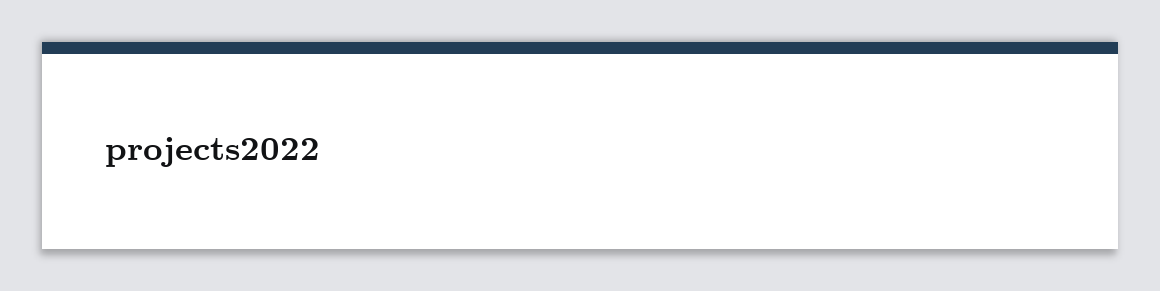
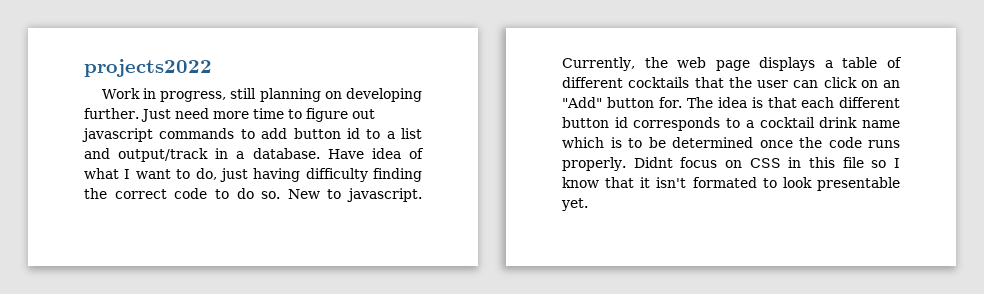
(320, 152) none -> [101,88,422,102] [84,108,375,122] [82,128,422,142] [84,148,424,162] [84,168,422,182] [84,188,422,202] [562,57,902,71] [562,77,900,88] [562,97,900,108] [562,117,900,131] [562,137,900,148] [562,157,900,171] [562,177,900,191] [561,198,588,211] // Work in progress, still planning on developing further. Just need more time to figure out javascript commands to add button id to a list and output/track in a database. Have idea of what I want to do, just having difficulty finding the correct code to do so. New to javascript. Currently, the web page displays a table of different cocktails that the user can click on an "Add" button for. The idea is that each different button id corresponds to a cocktail drink name which is to be determined once the code runs properly. Didnt focus on CSS in this file so I know that it isn't formated to look presentable yet.

